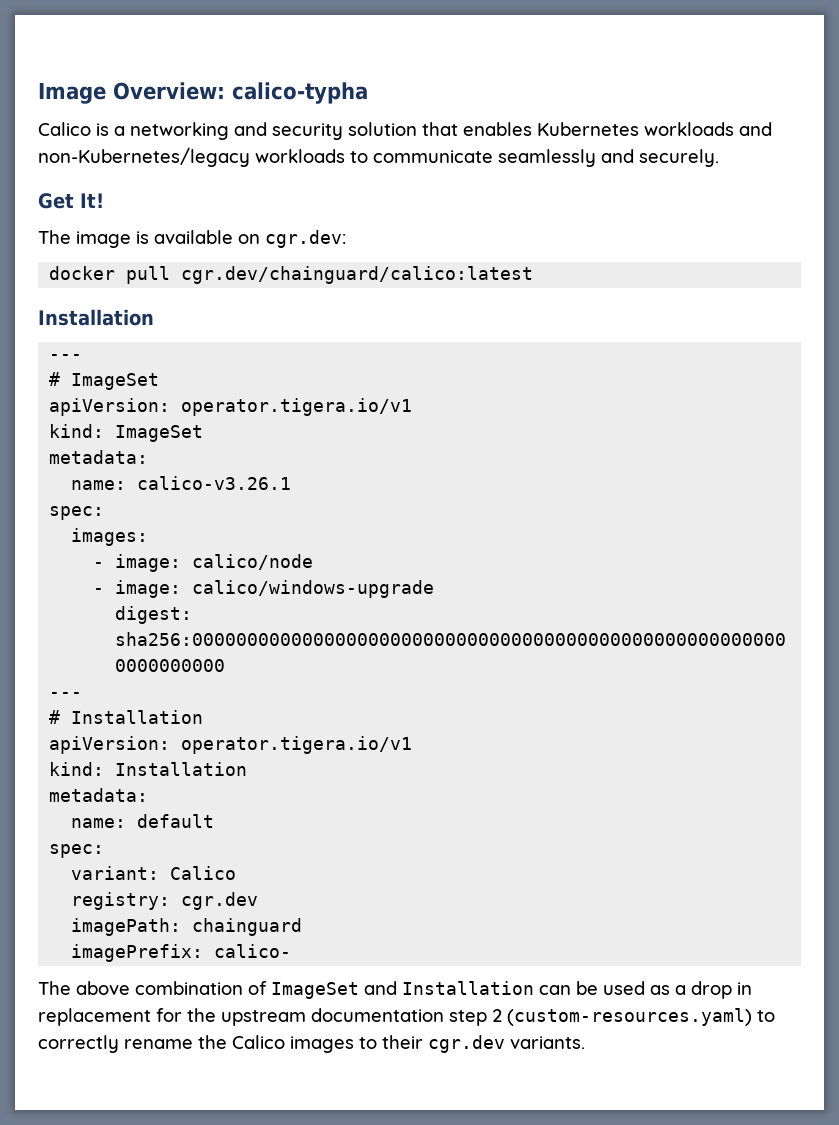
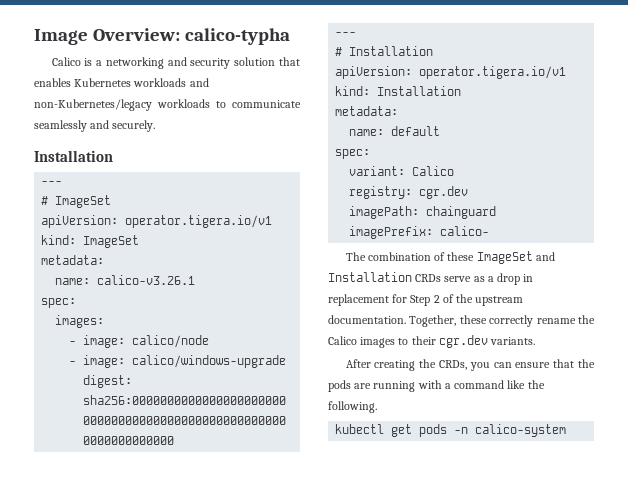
[38,193,104,209] [38,230,346,248] [49,266,534,284] // Get It! // The image is available on cgr.dev: // docker pull cgr.dev/chainguard/calico:latest -> (156, 126) none
[76,981,130,995] above -> (366, 256) none
(267, 988) none -> [447,252,475,261] these
[539,981,645,995] can be used -> [415,274,472,282] CRDs serve
[187,1008,775,1026] the upstream documentation step 2 (custom-resources.yaml) to -> [410,294,524,306] [328,315,487,327] Step 2 of the upstream documentation. Together, these
(585, 1042) none -> [345,359,595,371] [328,380,545,392] [328,401,377,413] [335,424,567,437] // After creating the CRDs, you can ensure that the pods are running with a command like the following. // kubectl get pods -n calico-system

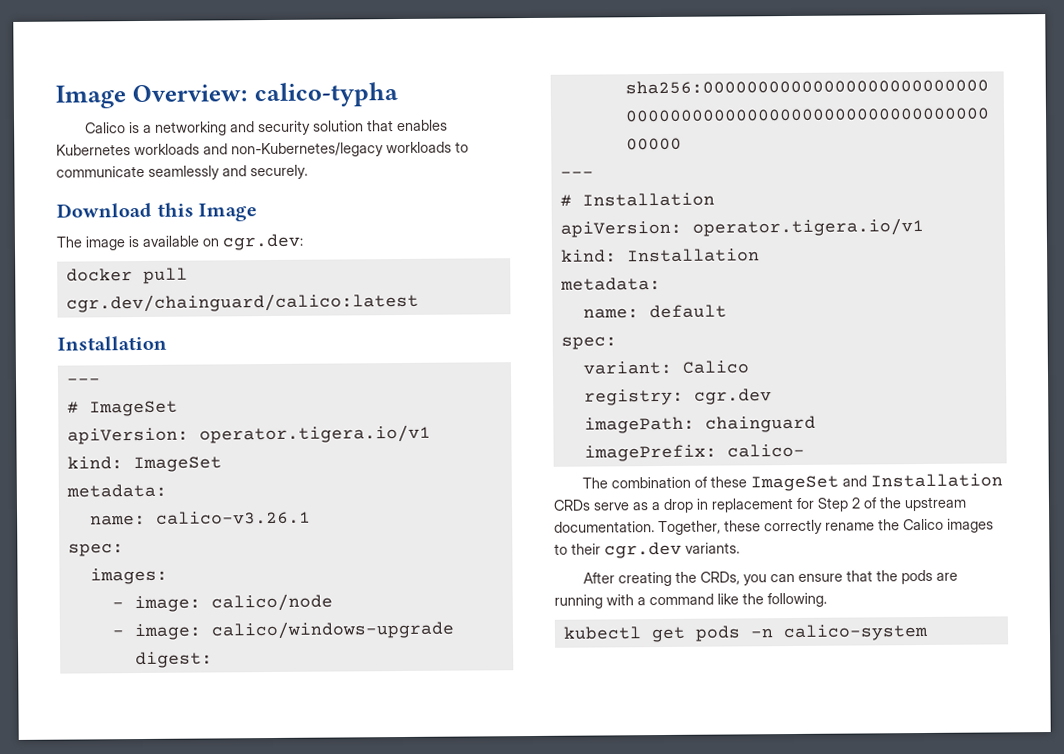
(156, 126) none -> [56,202,258,222] [56,233,304,251] [65,267,188,284] [65,292,419,313] // Download this Image // The image is available on cgr.dev: // docker pull cgr.dev/chainguard/calico:latest

